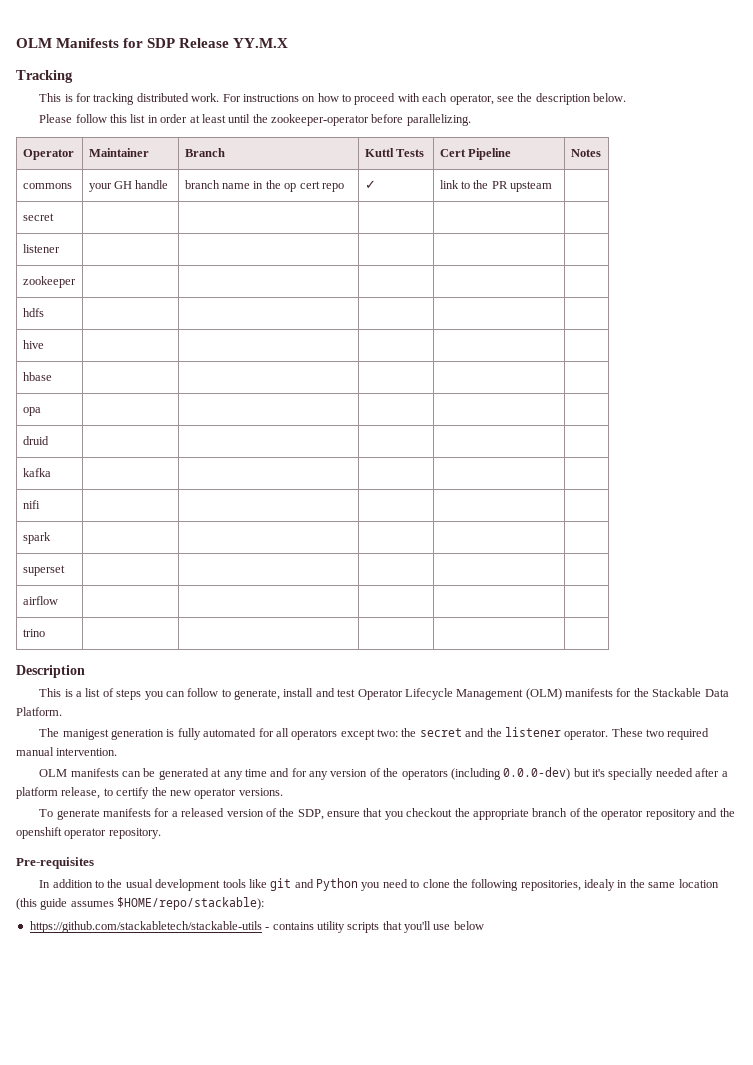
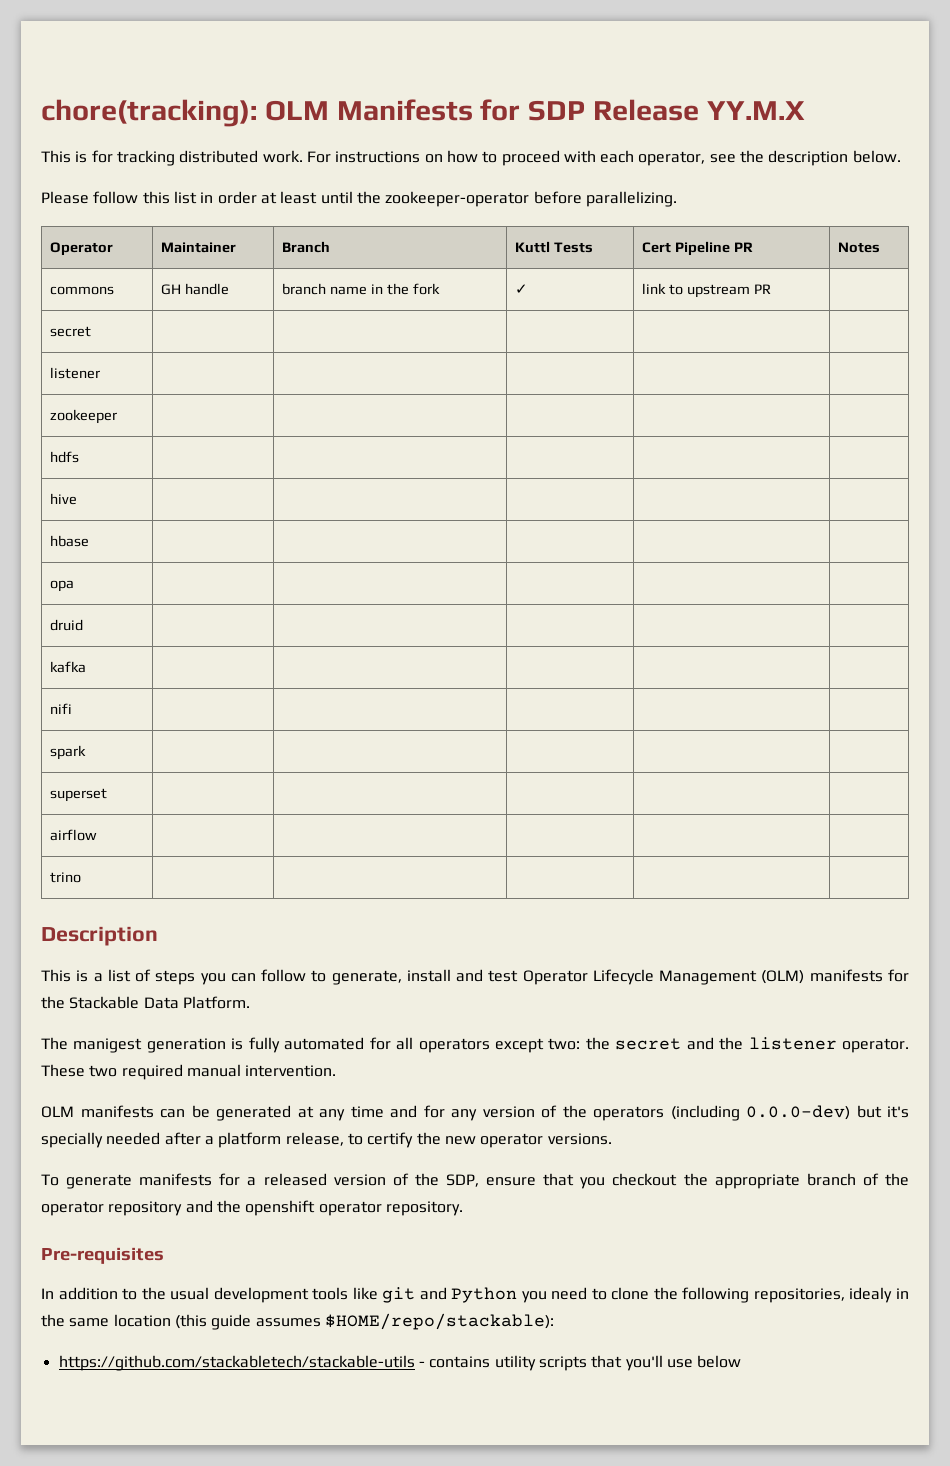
(16, 43) none -> [41,99,257,127] chore(tracking):
[16,70,73,83] // Tracking -> (805, 110) none
(512, 154) none -> [733,242,753,252] PR
[88,183,112,192] your -> (115, 290) none
[284,181,344,192] op cert repo -> [412,283,440,295] fork
[473,180,553,192] the PR upsteam -> [686,284,771,298] upstream PR

